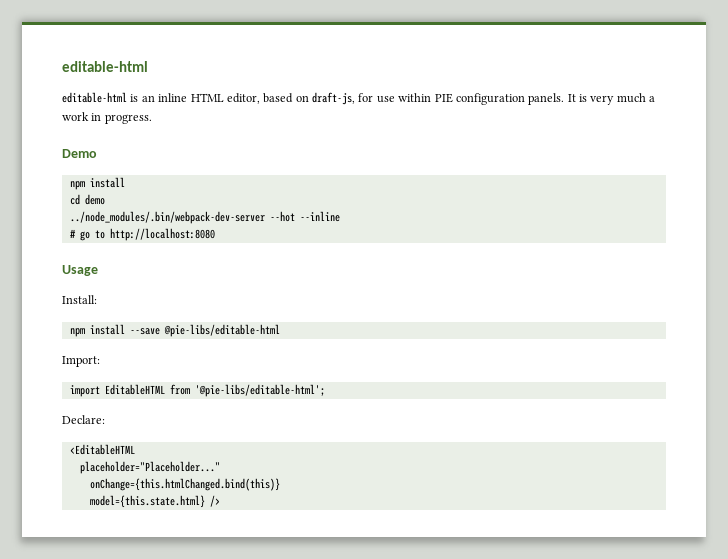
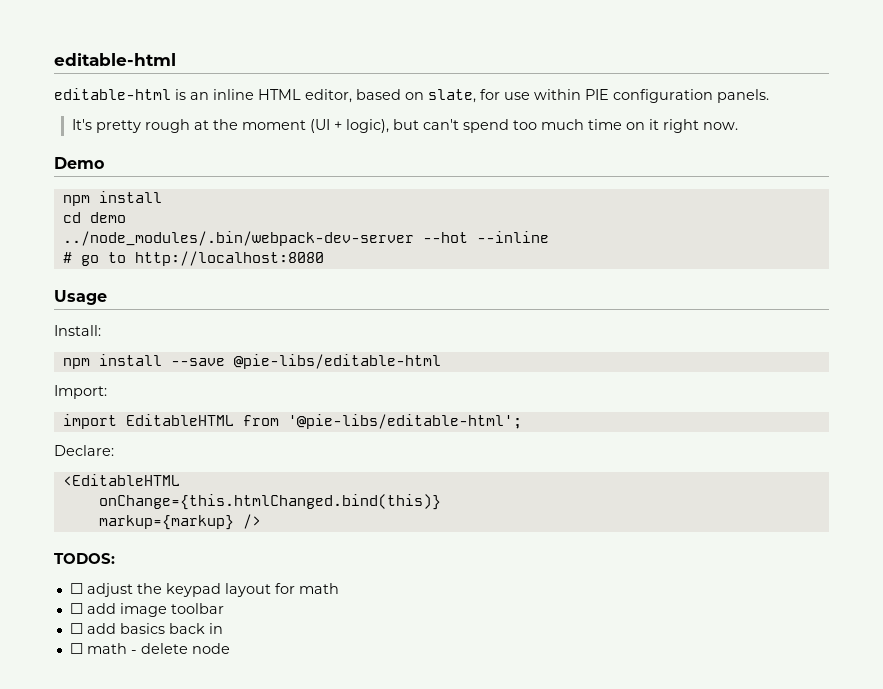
[312,92,355,105] draft-js, -> [428,89,476,103] slate,
[567,93,656,105] [62,112,152,124] It is very much a work in progress. -> [71,119,738,133] // It's pretty rough at the moment (UI + logic), but can't spend too much time on it right now.
[79,461,220,474] // placeholder="Placeholder..." -> (180, 480) none
[89,495,205,508] model={this.state.html} -> [98,515,234,530] markup={markup}
(220, 501) none -> [54,553,115,564] [69,583,339,597] [69,603,224,617] [69,623,223,634] [69,643,230,654] // TODOS: // ☐ adjust the keypad layout for math // ☐ add image toolbar // ☐ add basics back in // ☐ math - delete node

